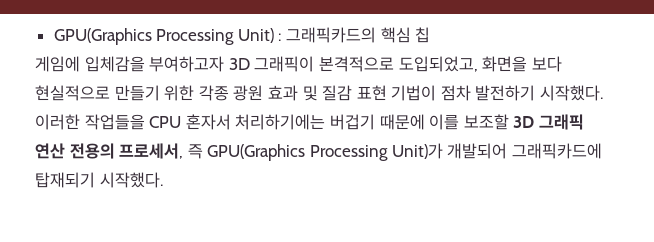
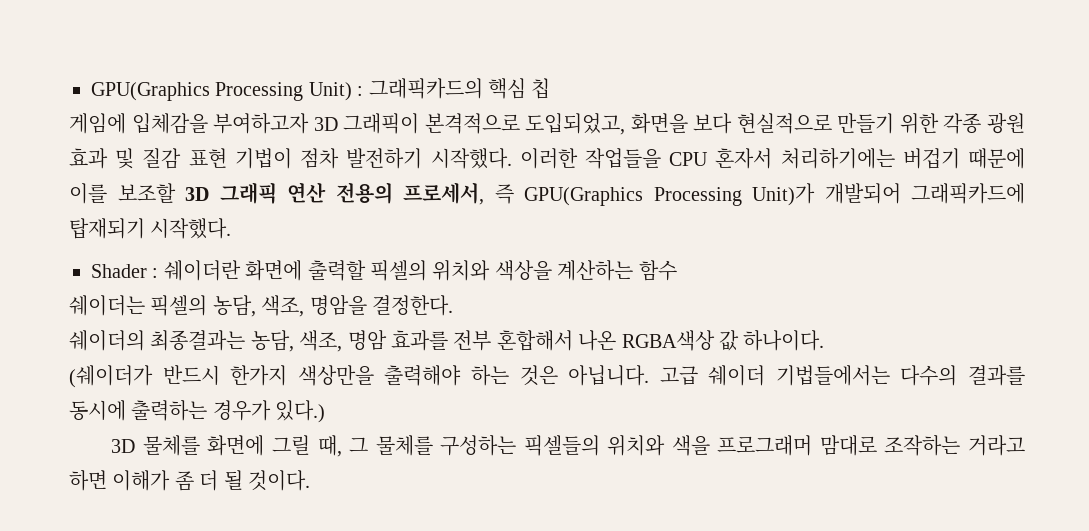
(163, 180) none -> [91,260,677,281] [69,294,453,317] [69,329,825,352] [69,365,1025,388] [69,400,326,423] [111,435,1026,457] [69,470,310,491] // Shader : 쉐이더란 화면에 출력할 픽셀의 위치와 색상을 계산하는 함수 // 쉐이더는 픽셀의 농담, 색조, 명암을 결정한다. // 쉐이더의 최종결과는 농담, 색조, 명암 효과를 전부 혼합해서 나온 RGBA색상 값 하나이다. // (쉐이더가 반드시 한가지 색상만을 출력해야 하는 것은 아닙니다. 고급 쉐이더 기법들에서는 다수의 결과를 동시에 출력하는 경우가 있다.) // 3D 물체를 화면에 그릴 때, 그 물체를 구성하는 픽셀들의 위치와 색을 프로그래머 맘대로 조작하는 거라고 하면 이해가 좀 더 될 것이다.

